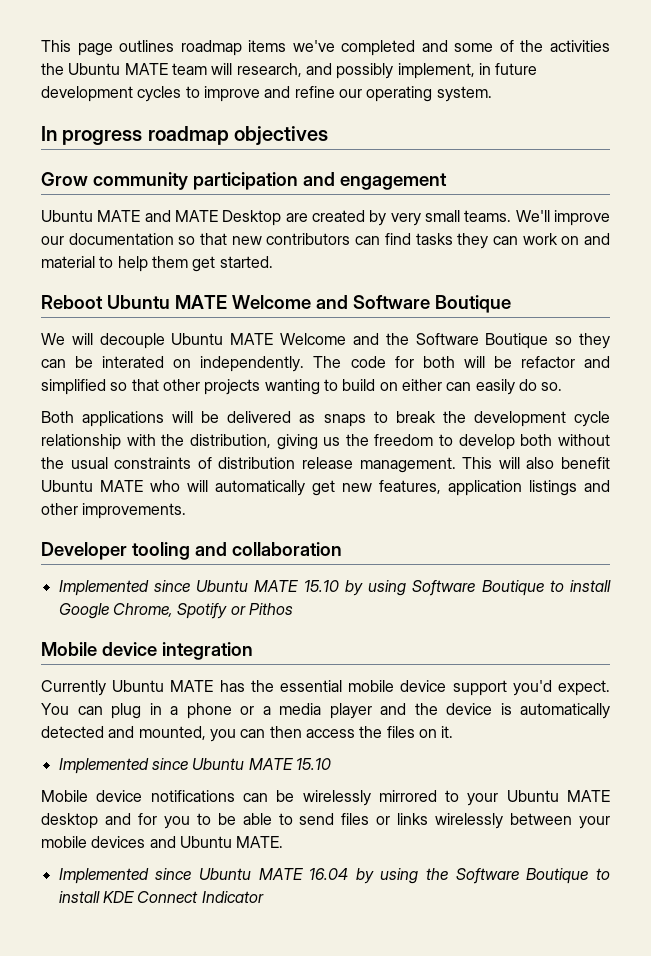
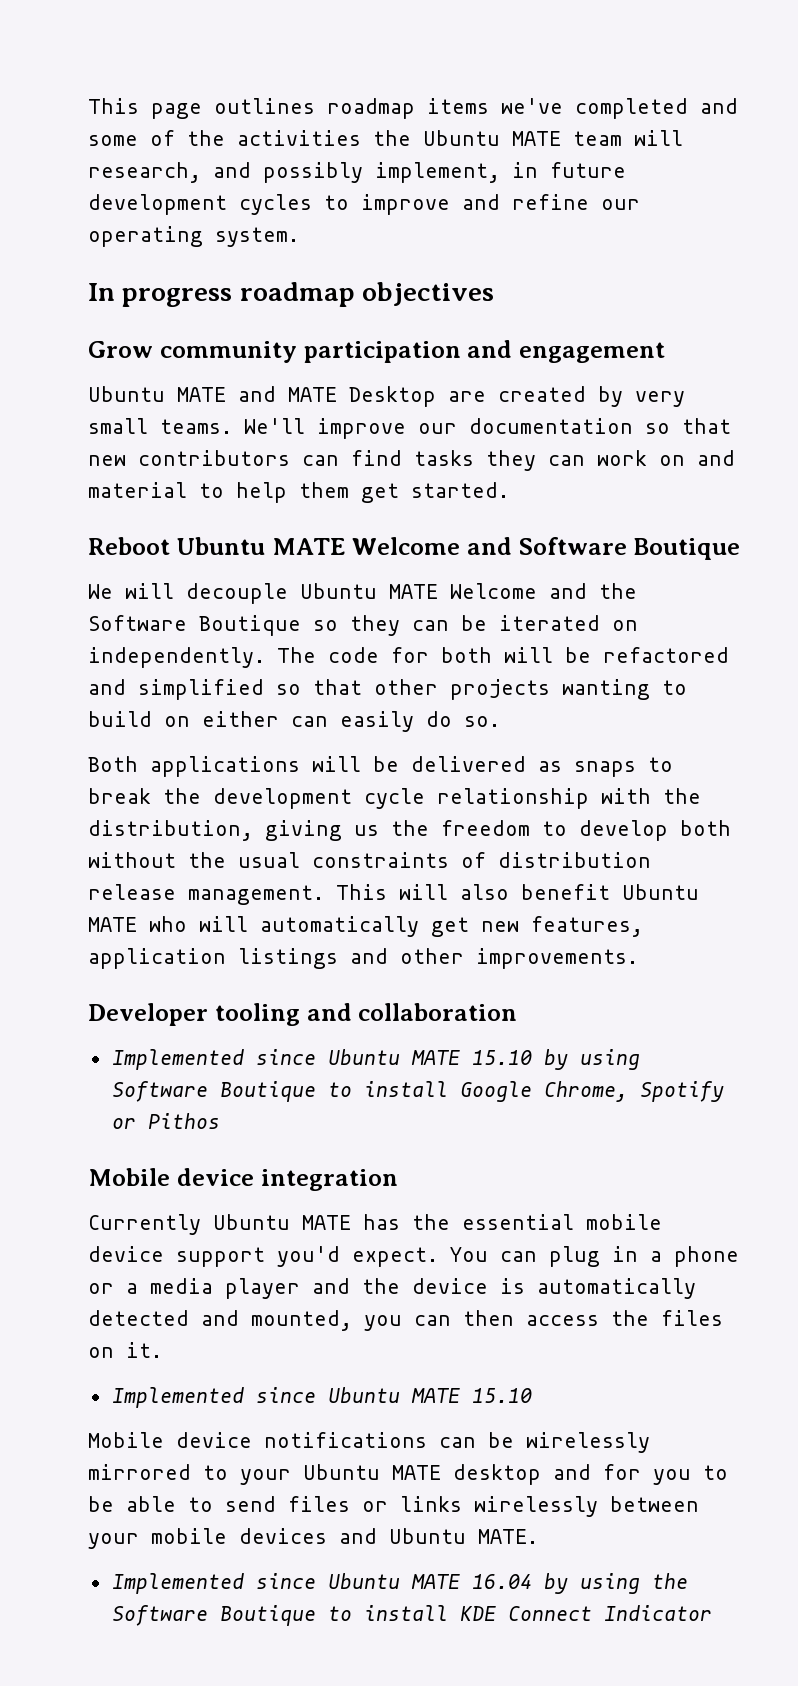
[102,356,165,368] interated -> [499,615,600,631] iterated
[520,356,575,368] refactor -> [603,647,729,663] refactored

